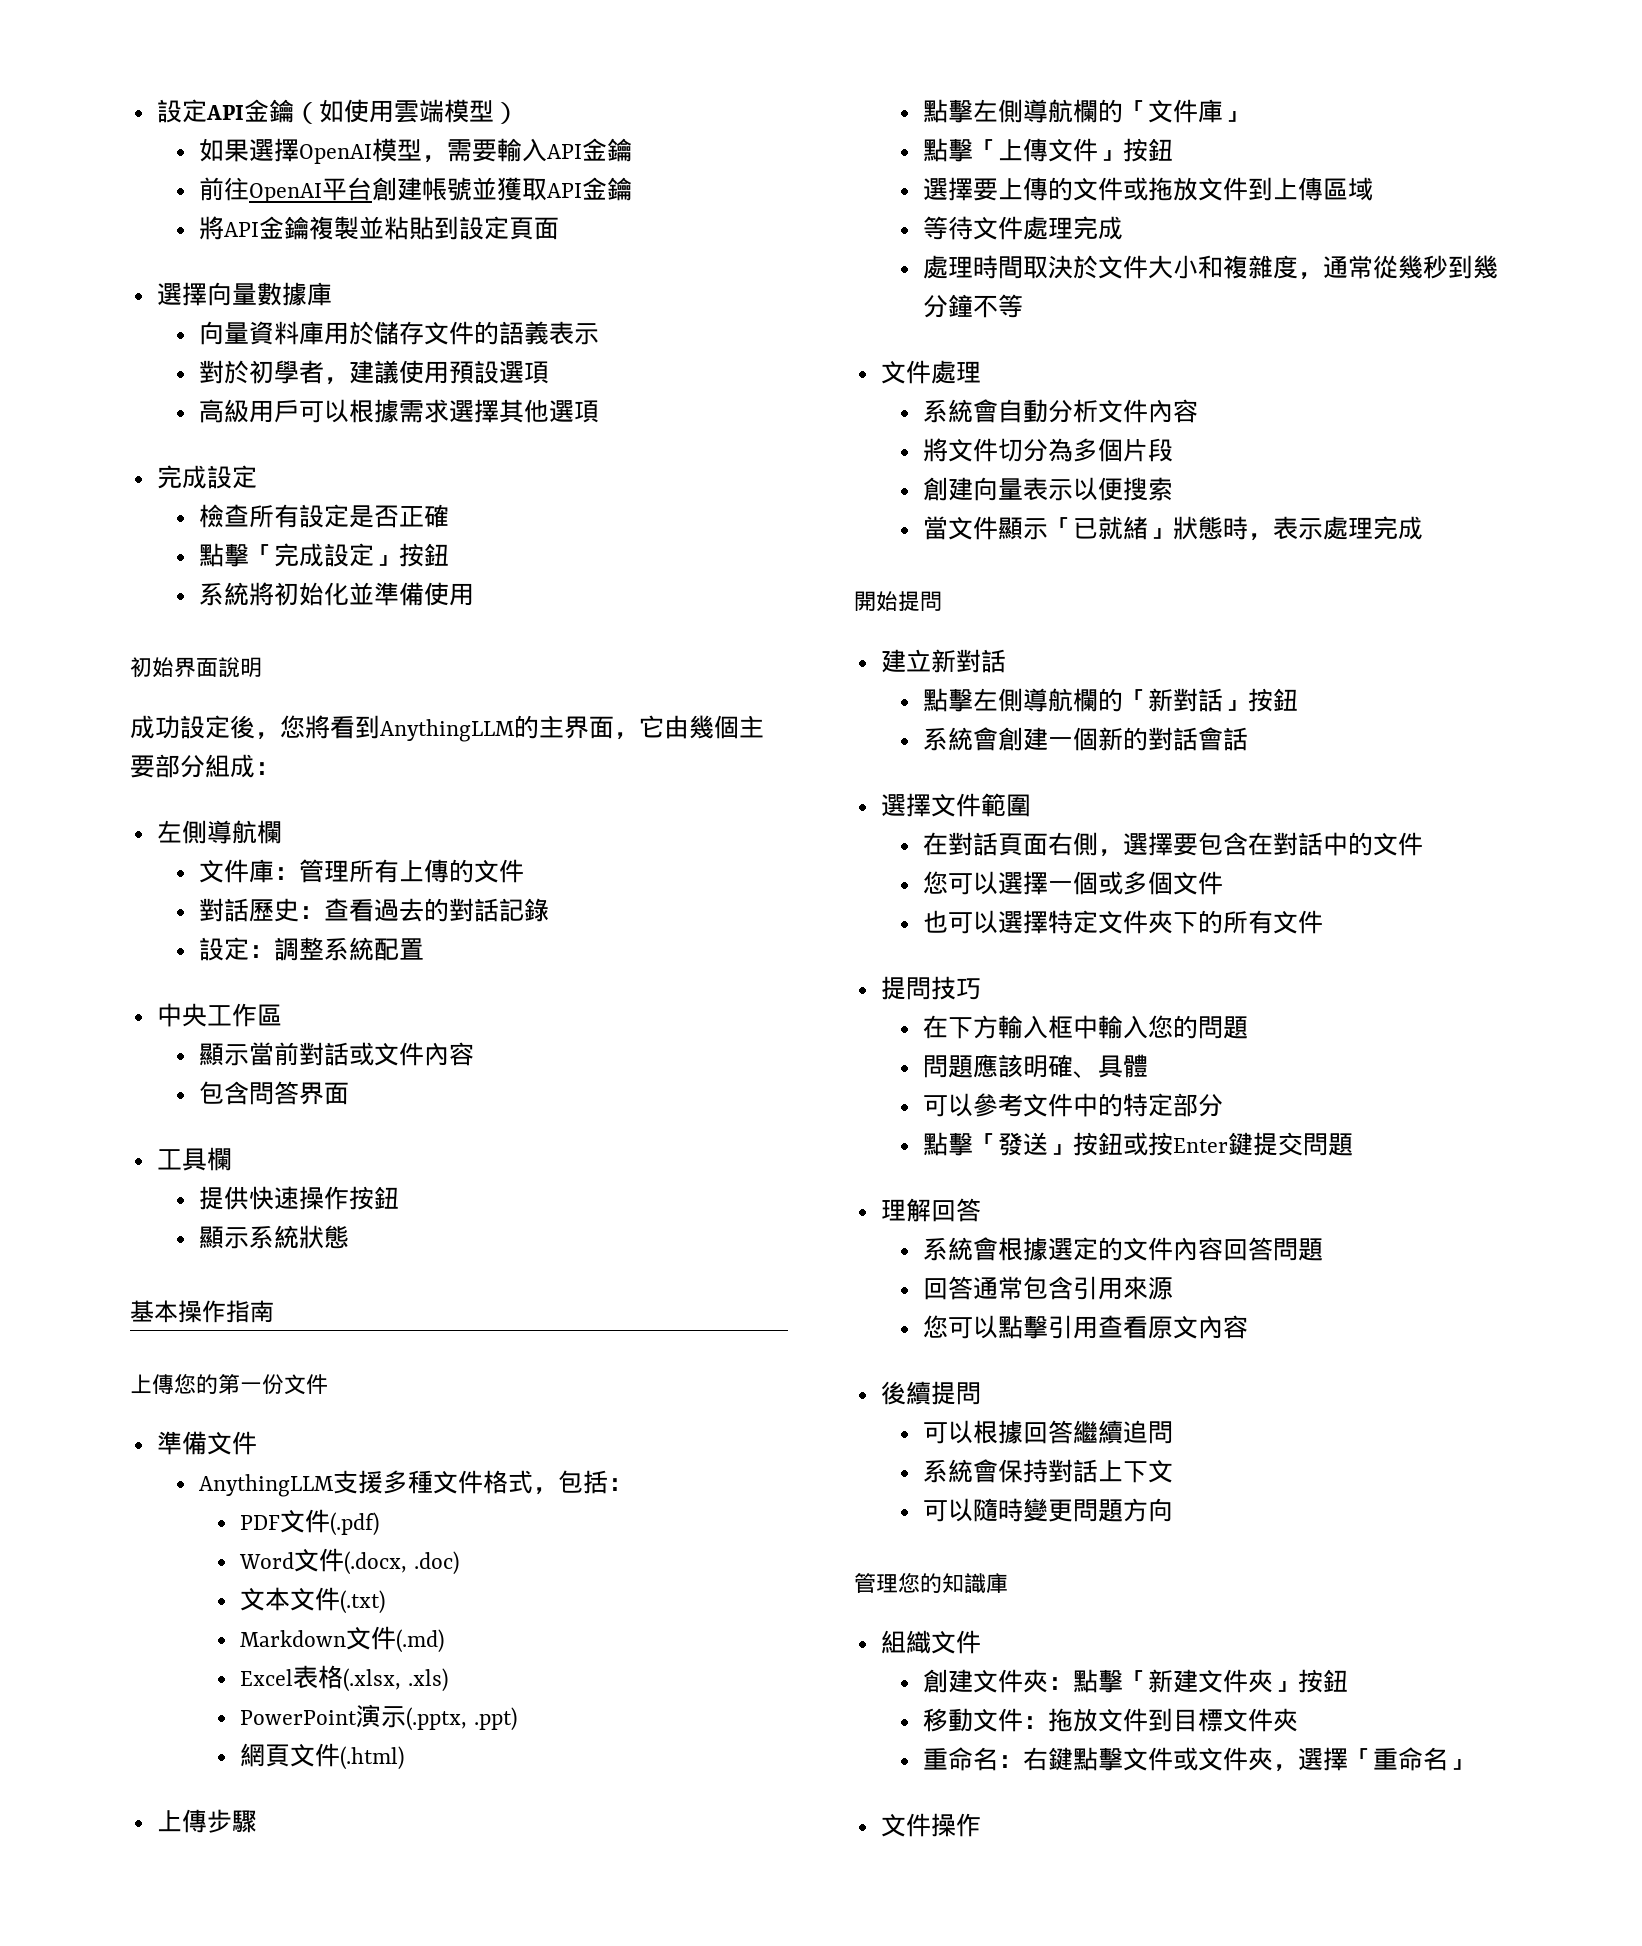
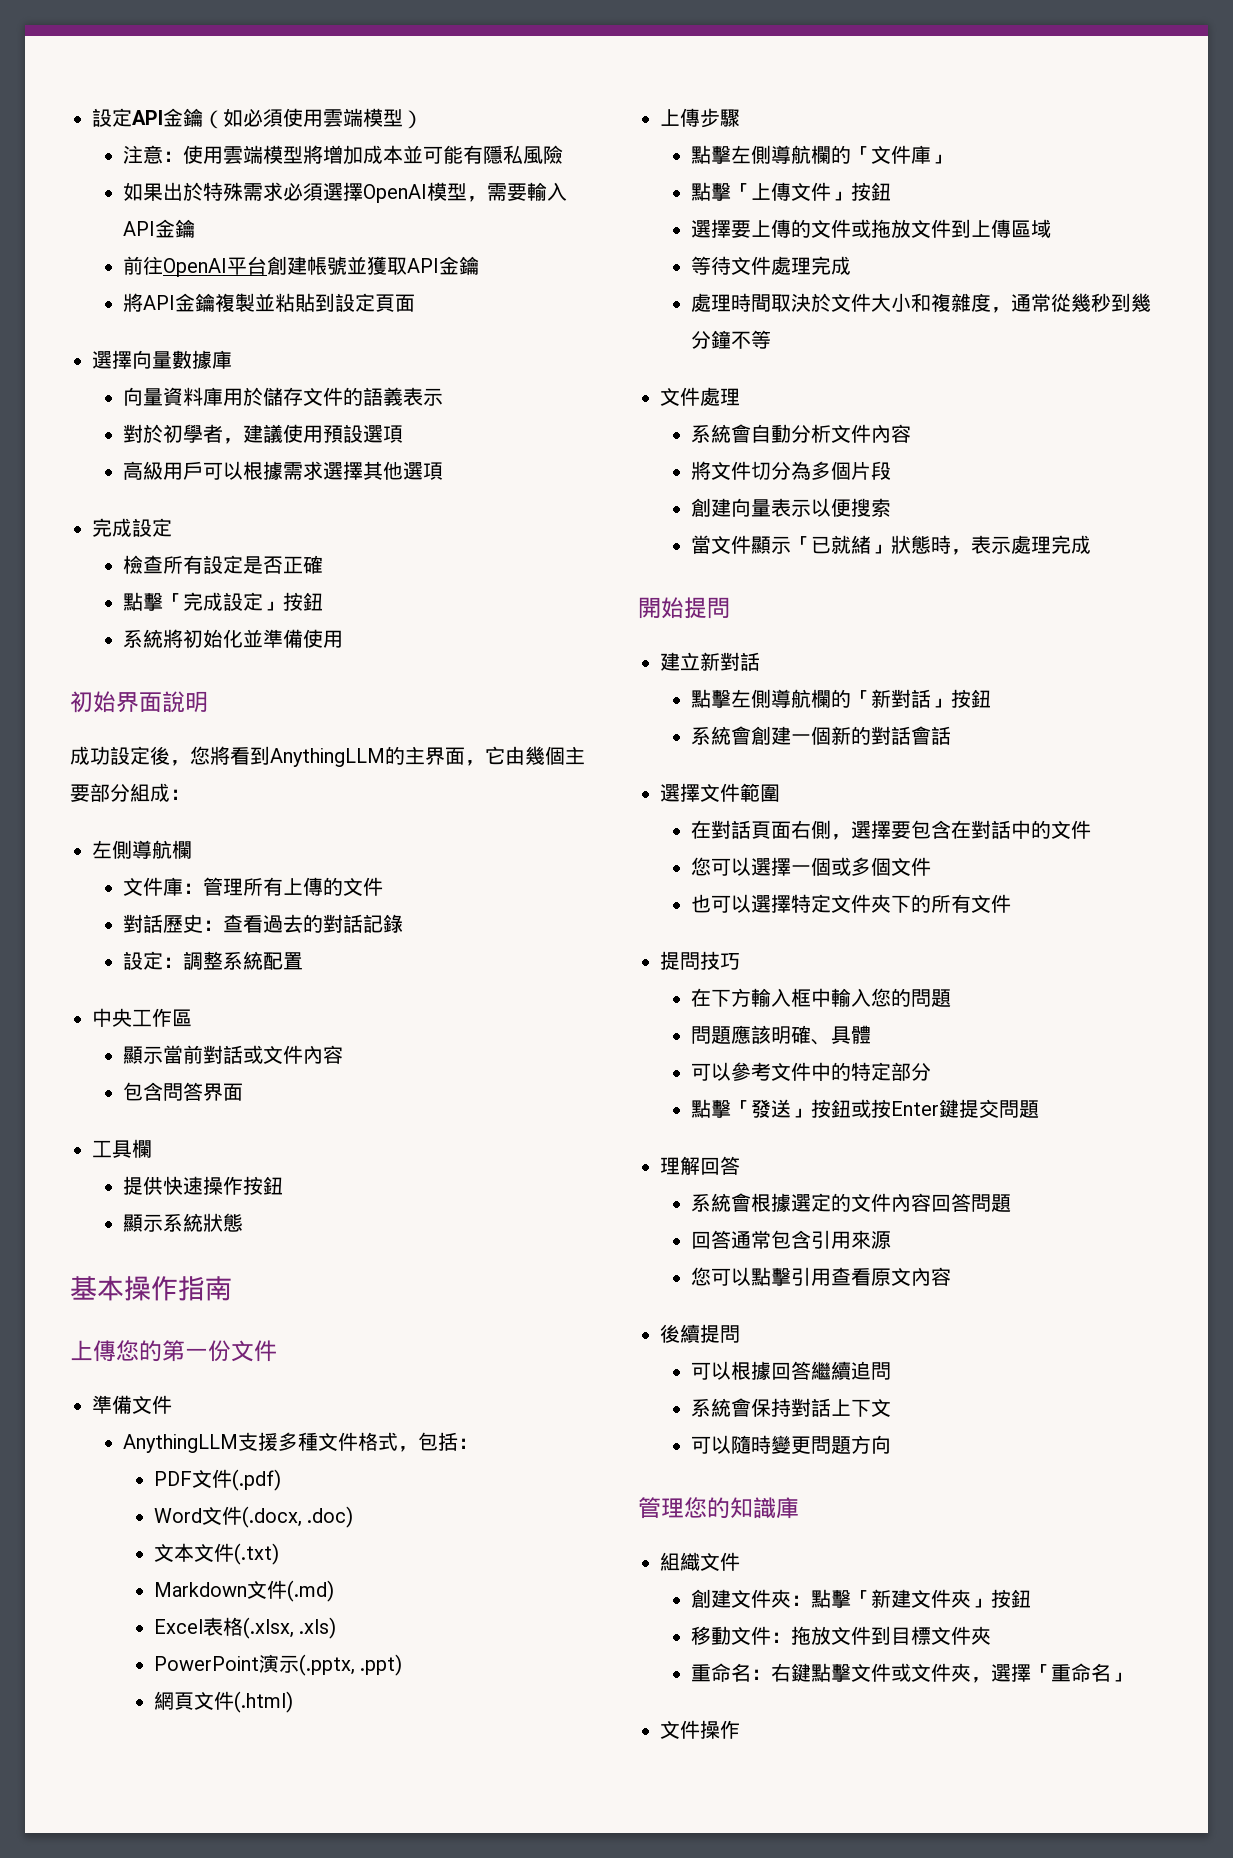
(344, 111) none -> [243,109,283,127] 必須
[198,138,249,162] 如果 -> [122,145,563,165] [122,182,323,202] 注意：使用雲端模型將增加成本並可能有隱私風險 // 如果出於特殊需求必須

